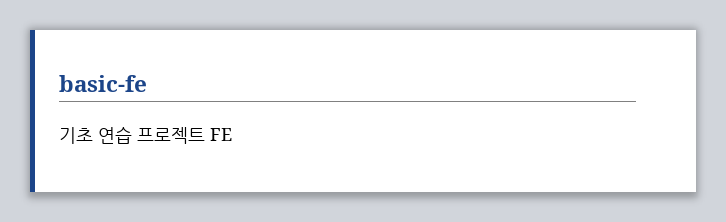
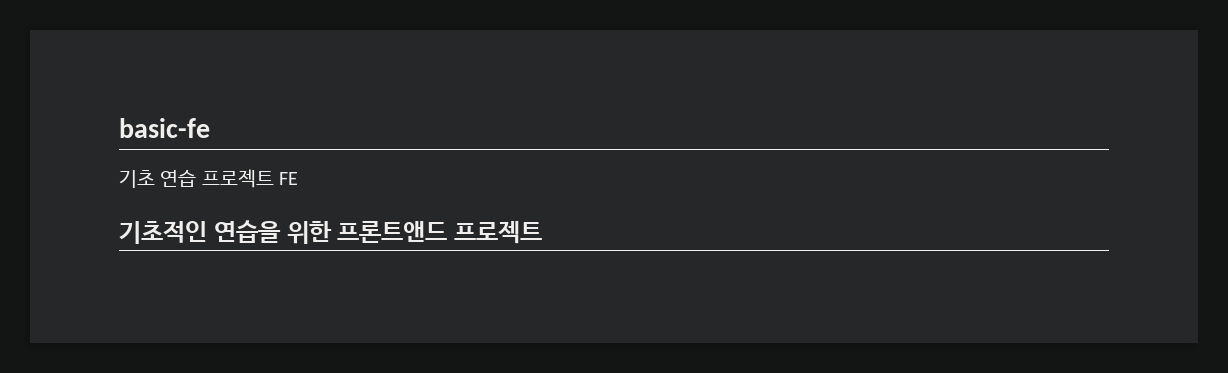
(232, 134) none -> [119,220,542,244] // 기초적인 연습을 위한 프론트앤드 프로젝트

